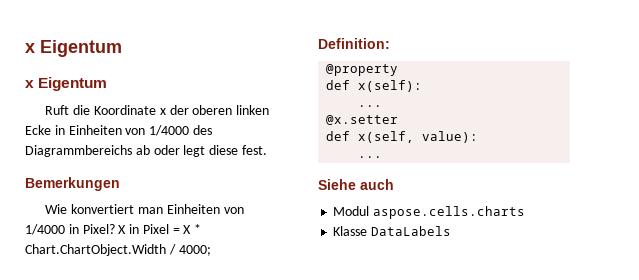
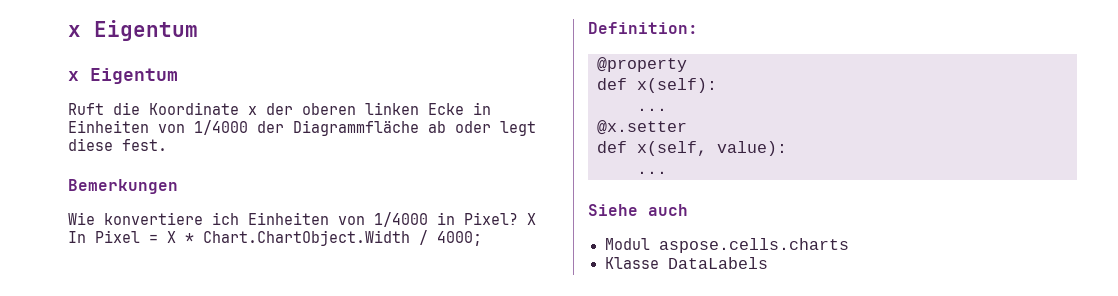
[192,125,212,135] [25,145,132,157] des Diagrammbereichs -> [257,120,419,136] der Diagrammfläche
[71,204,163,214] konvertiert man -> [104,212,239,225] konvertiere ich
[129,224,140,234] in -> [68,231,86,243] In

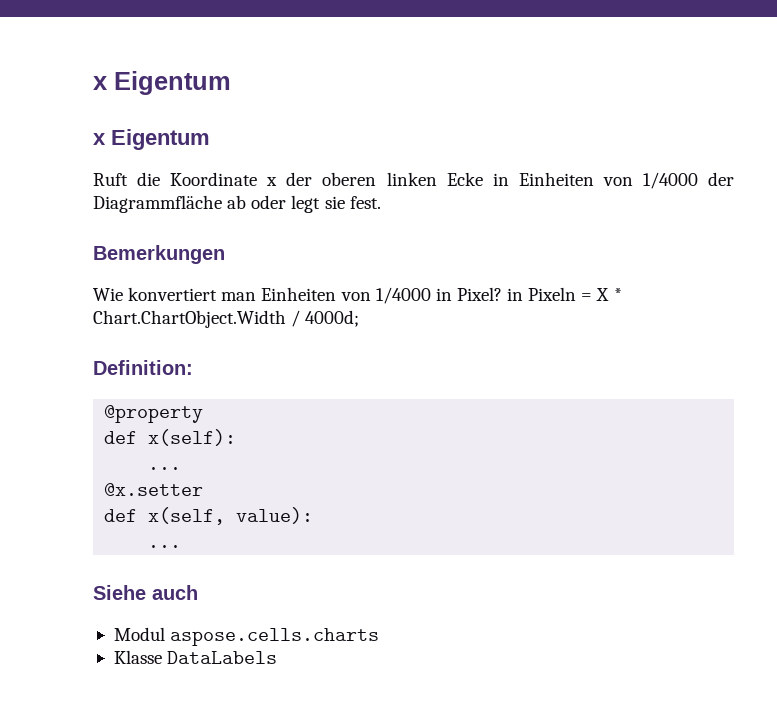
[68,138,113,151] diese -> [324,196,345,209] sie
[104,212,239,225] konvertiere ich -> [128,287,257,301] konvertiert man
[527,213,536,225] [68,230,140,243] X In Pixel -> [507,287,577,301] in Pixeln
[437,231,482,246] 4000; -> [305,310,360,327] 4000d;

